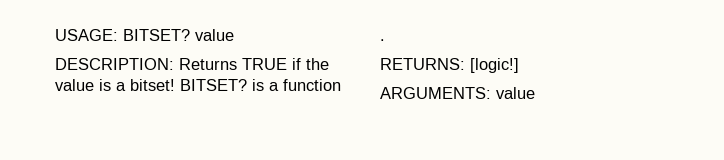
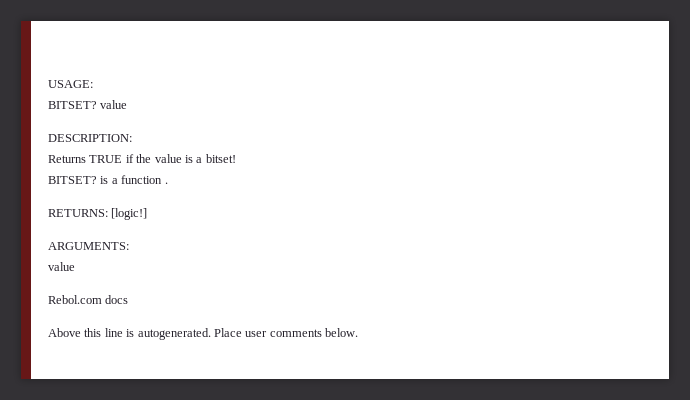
(118, 35) none -> (93, 84) //
(174, 64) none -> (132, 138) //
(175, 85) none -> (236, 158) //
[496,87,535,99] value -> [48,262,75,271] [48,295,129,304] [48,328,358,340] // value // Rebol.com docs // Above this line is autogenerated. Place user comments below.

